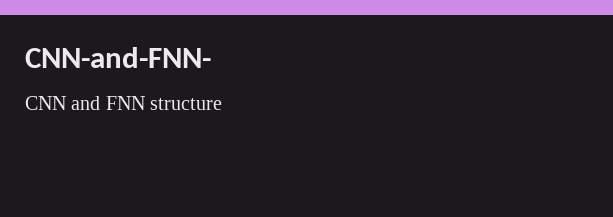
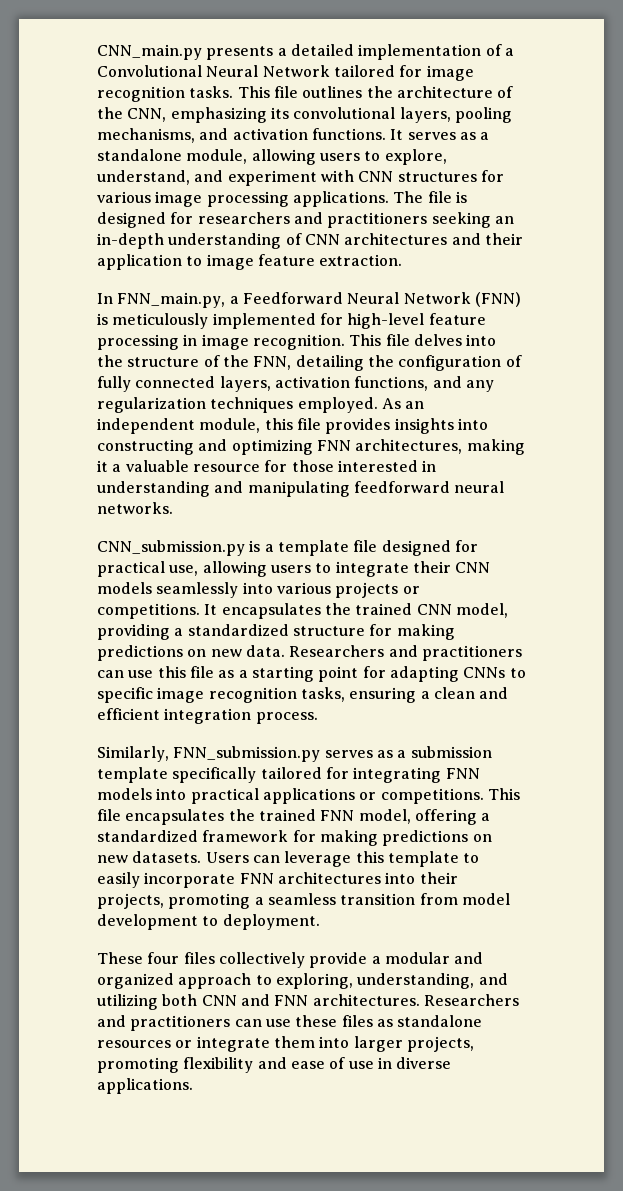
[25,47,211,68] [25,96,223,110] CNN-and-FNN- // CNN and FNN structure -> [97,44,514,60] [97,65,474,81] [97,86,514,102] [97,107,512,123] [97,128,490,143] [97,149,447,165] [97,170,504,186] [97,191,467,207] [97,212,514,228] [97,233,523,249] [97,254,403,270] [97,292,521,308] [97,313,486,329] [97,334,497,350] [97,355,522,371] [97,376,494,392] [97,397,425,413] [97,418,488,434] [97,439,525,455] [97,460,437,472] [97,481,505,497] [97,502,173,514] [97,540,478,556] [97,561,491,577] [97,582,420,598] [97,603,508,619] [97,624,455,640] [97,645,522,661] [97,666,526,682] [97,687,509,703] [97,708,318,724] [97,746,492,762] [97,767,480,783] [97,788,520,804] [97,809,491,825] [97,830,492,846] [97,851,480,867] [97,872,458,888] [97,893,510,909] [97,914,320,930] [97,952,484,968] [97,973,508,989] [97,994,519,1010] [97,1015,483,1031] [97,1036,474,1052] [97,1057,452,1073] [97,1078,193,1094] CNN_main.py presents a detailed implementation of a Convolutional Neural Network tailored for image recognition tasks. This file outlines the architecture of the CNN, emphasizing its convolutional layers, pooling mechanisms, and activation functions. It serves as a standalone module, allowing users to explore, understand, and experiment with CNN structures for various image processing applications. The file is designed for researchers and practitioners seeking an in-depth understanding of CNN architectures and their application to image feature extraction. // In FNN_main.py, a Feedforward Neural Network (FNN) is meticulously implemented for high-level feature processing in image recognition. This file delves into the structure of the FNN, detailing the configuration of fully connected layers, activation functions, and any regularization techniques employed. As an independent module, this file provides insights into constructing and optimizing FNN architectures, making it a valuable resource for those interested in understanding and manipulating feedforward neural networks. // CNN_submission.py is a template file designed for practical use, allowing users to integrate their CNN models seamlessly into various projects or competitions. It encapsulates the trained CNN model, providing a standardized structure for making predictions on new data. Researchers and practitioners can use this file as a starting point for adapting CNNs to specific image recognition tasks, ensuring a clean and efficient integration process. // Similarly, FNN_submission.py serves as a submission template specifically tailored for integrating FNN models into practical applications or competitions. This file encapsulates the trained FNN model, offering a standardized framework for making predictions on new datasets. Users can leverage this template to easily incorporate FNN architectures into their projects, promoting a seamless transition from model development to deployment. // These four files collectively provide a modular and organized approach to exploring, understanding, and utilizing both CNN and FNN architectures. Researchers and practitioners can use these files as standalone resources or integrate them into larger projects, promoting flexibility and ease of use in diverse applications.

